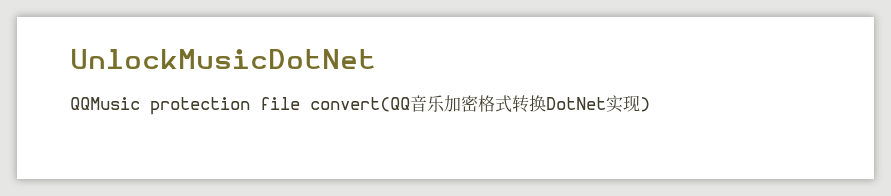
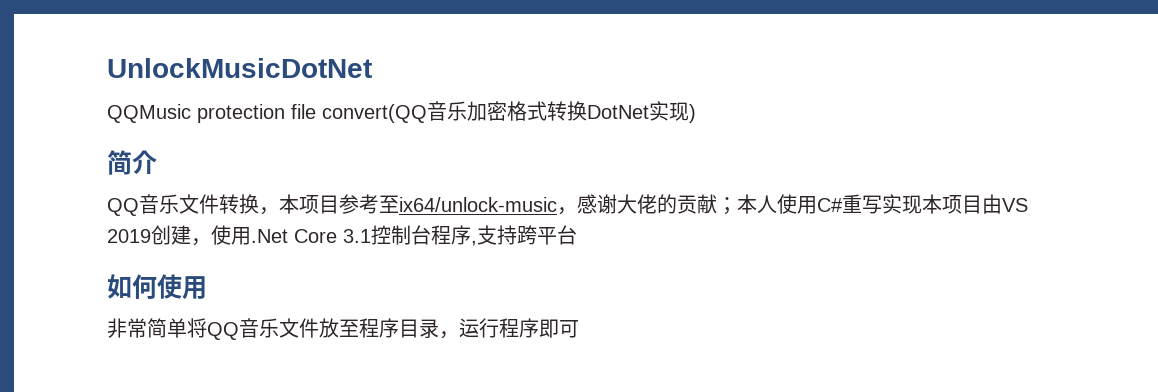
(650, 104) none -> [107,150,157,175] [107,194,1028,216] [107,225,577,246] [107,274,207,300] [107,318,579,340] // 简介 // QQ音乐文件转换，本项目参考至ix64/unlock-music，感谢大佬的贡献；本人使用C#重写实现本项目由VS 2019创建，使用.Net Core 3.1控制台程序,支持跨平台 // 如何使用 // 非常简单将QQ音乐文件放至程序目录，运行程序即可

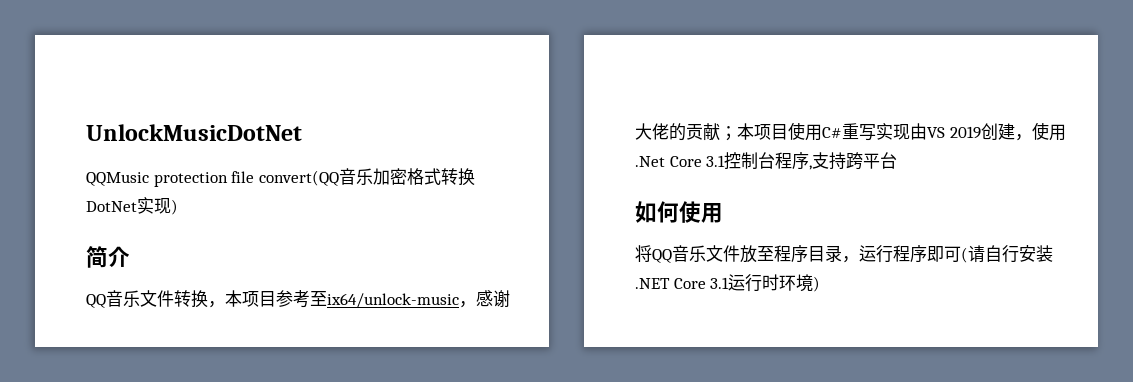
[757,195,777,213] 人 -> [754,124,788,140] 项目
[922,194,982,214] 本项目 -> (910, 132) none
[107,318,187,338] 非常简单 -> (723, 213) none
(579, 329) none -> [961,245,1053,263] [635,274,821,292] (请自行安装.NET Core 3.1运行时环境)

